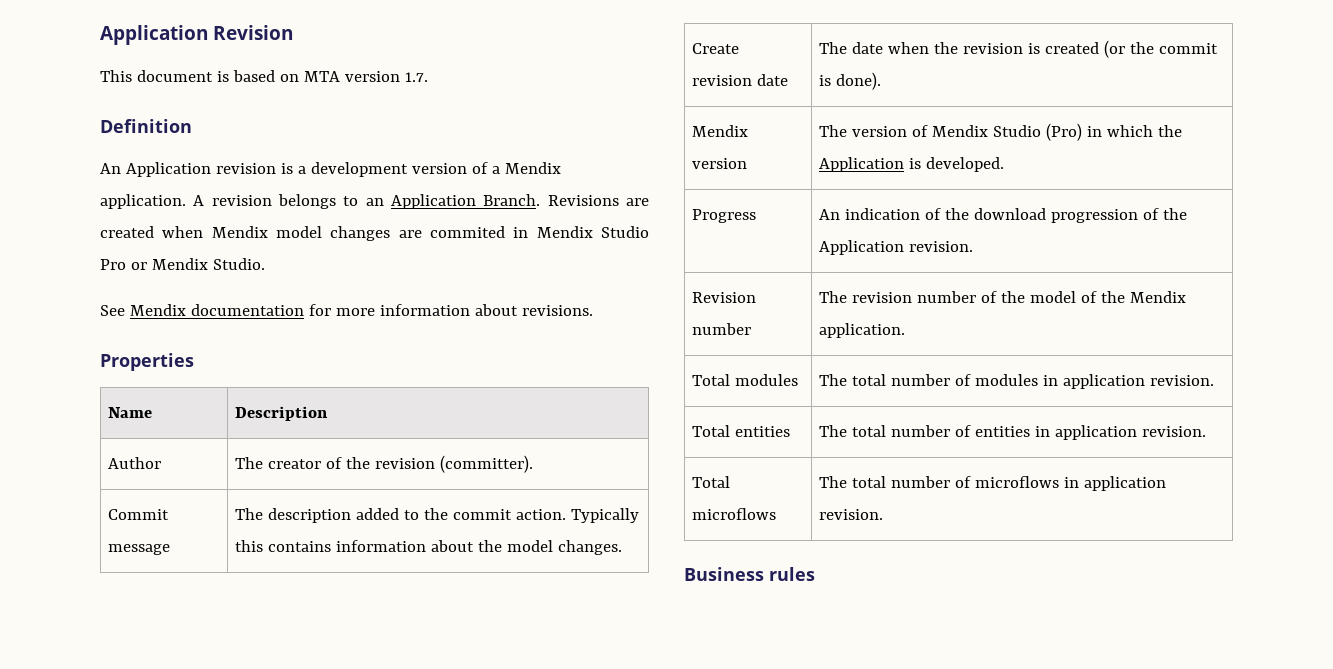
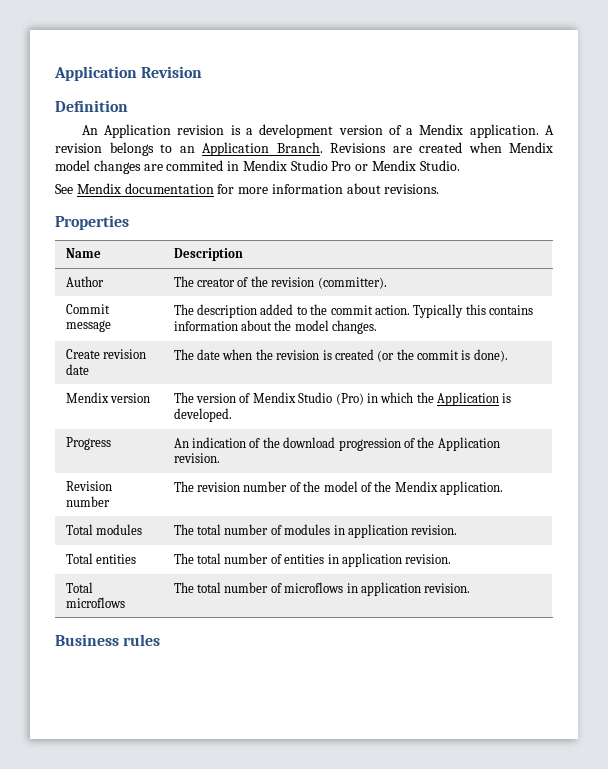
[100,70,428,82] // This document is based on MTA version 1.7. -> (203, 72) none

